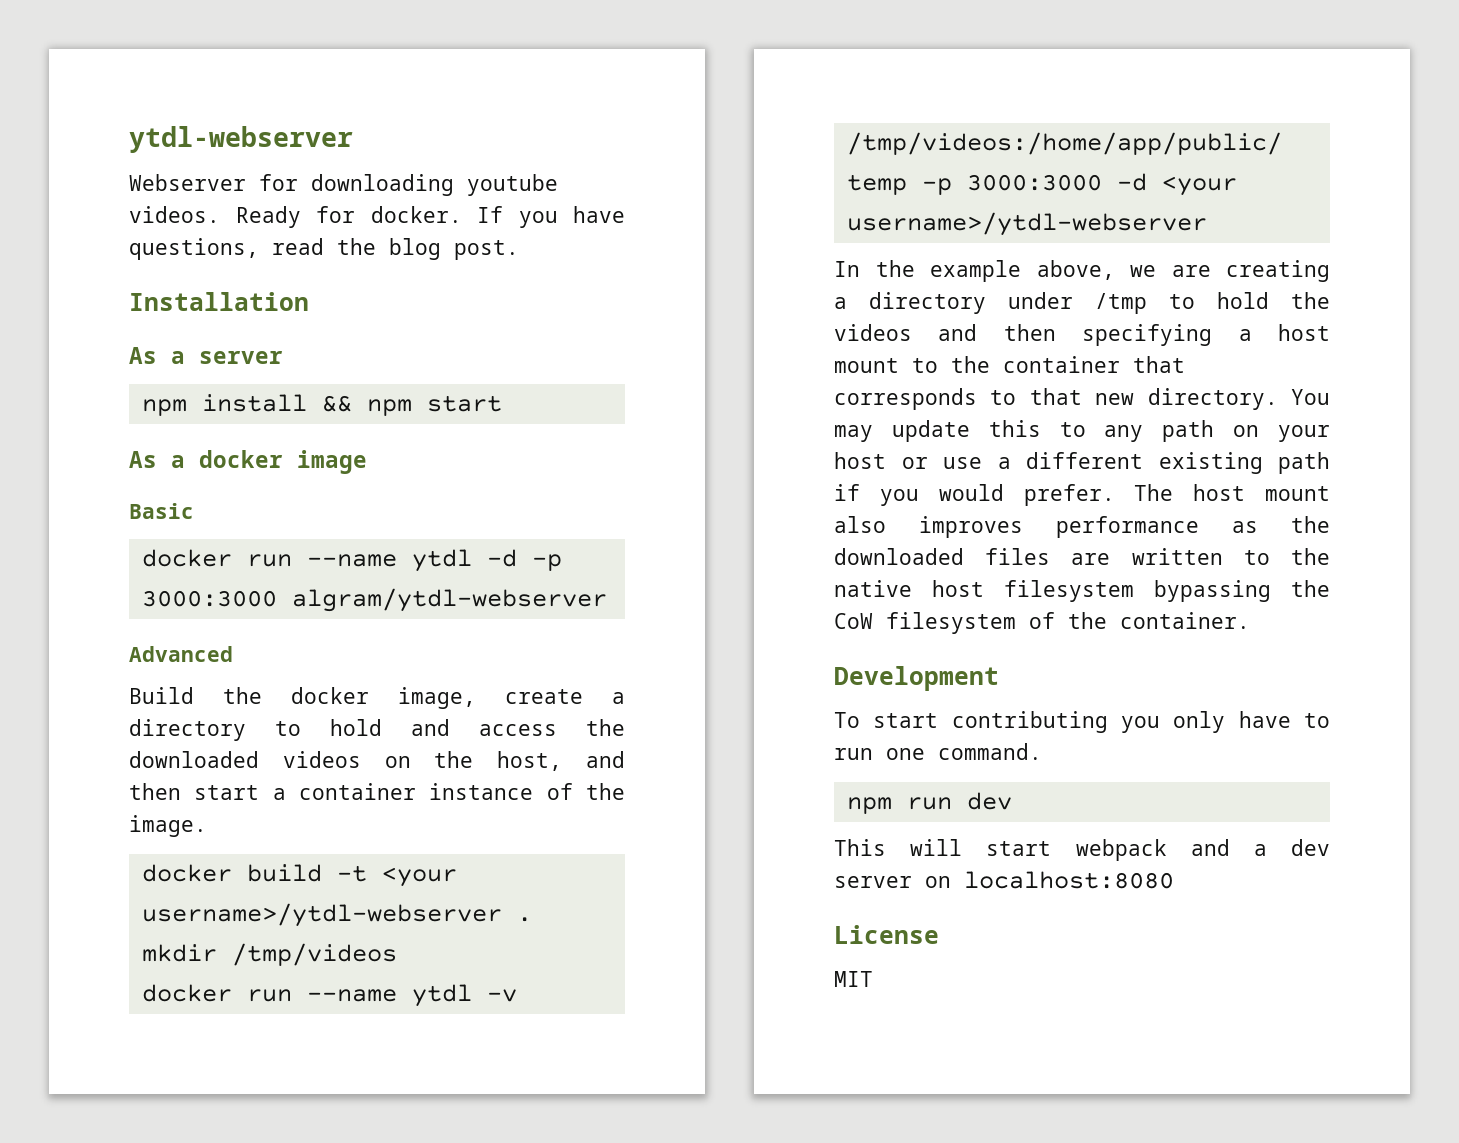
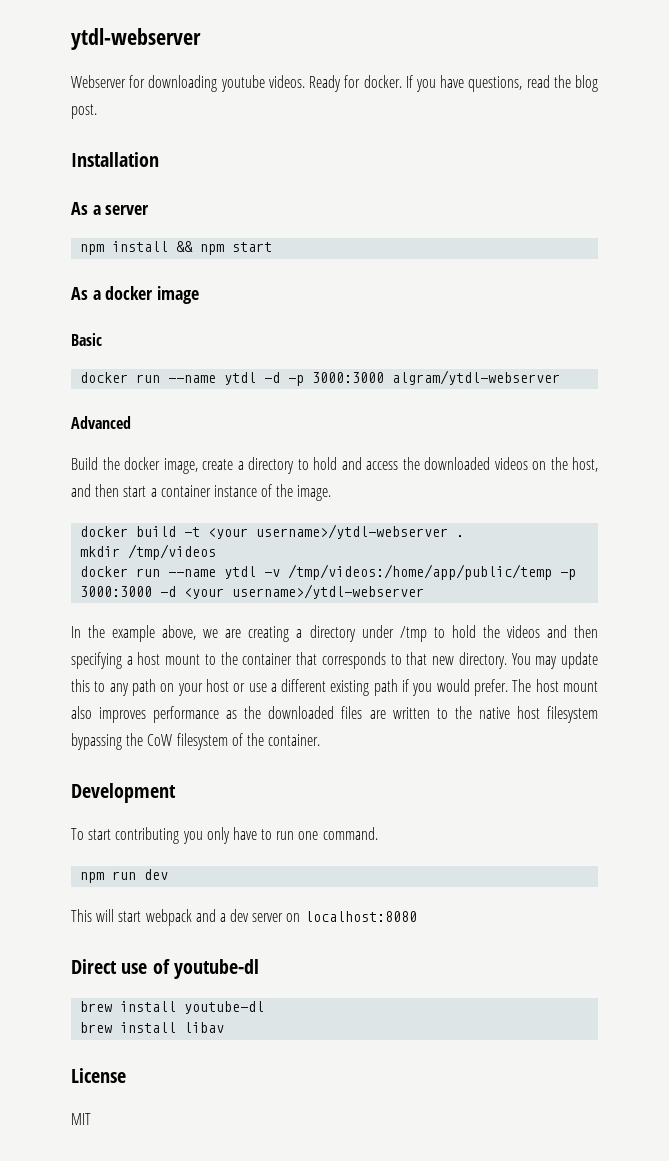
(1174, 880) none -> [71,959,259,979] [80,1001,265,1014] [80,1022,225,1033] // Direct use of youtube-dl // brew install youtube-dl // brew install libav

